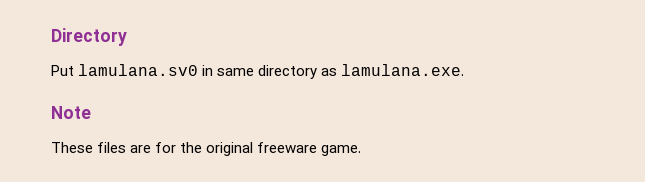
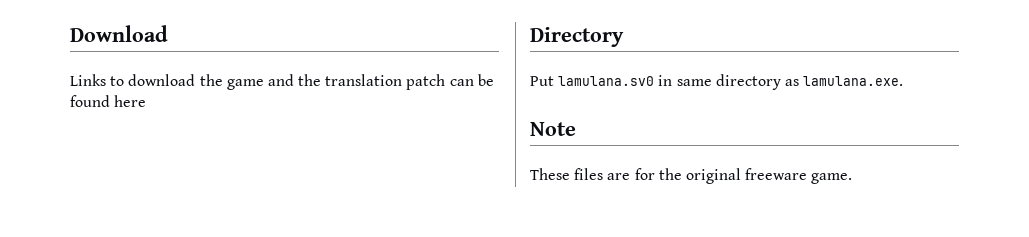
(51, 37) none -> [70,25,168,42] [70,74,494,90] [70,95,147,107] Download // Links to download the game and the translation patch can be found here //

